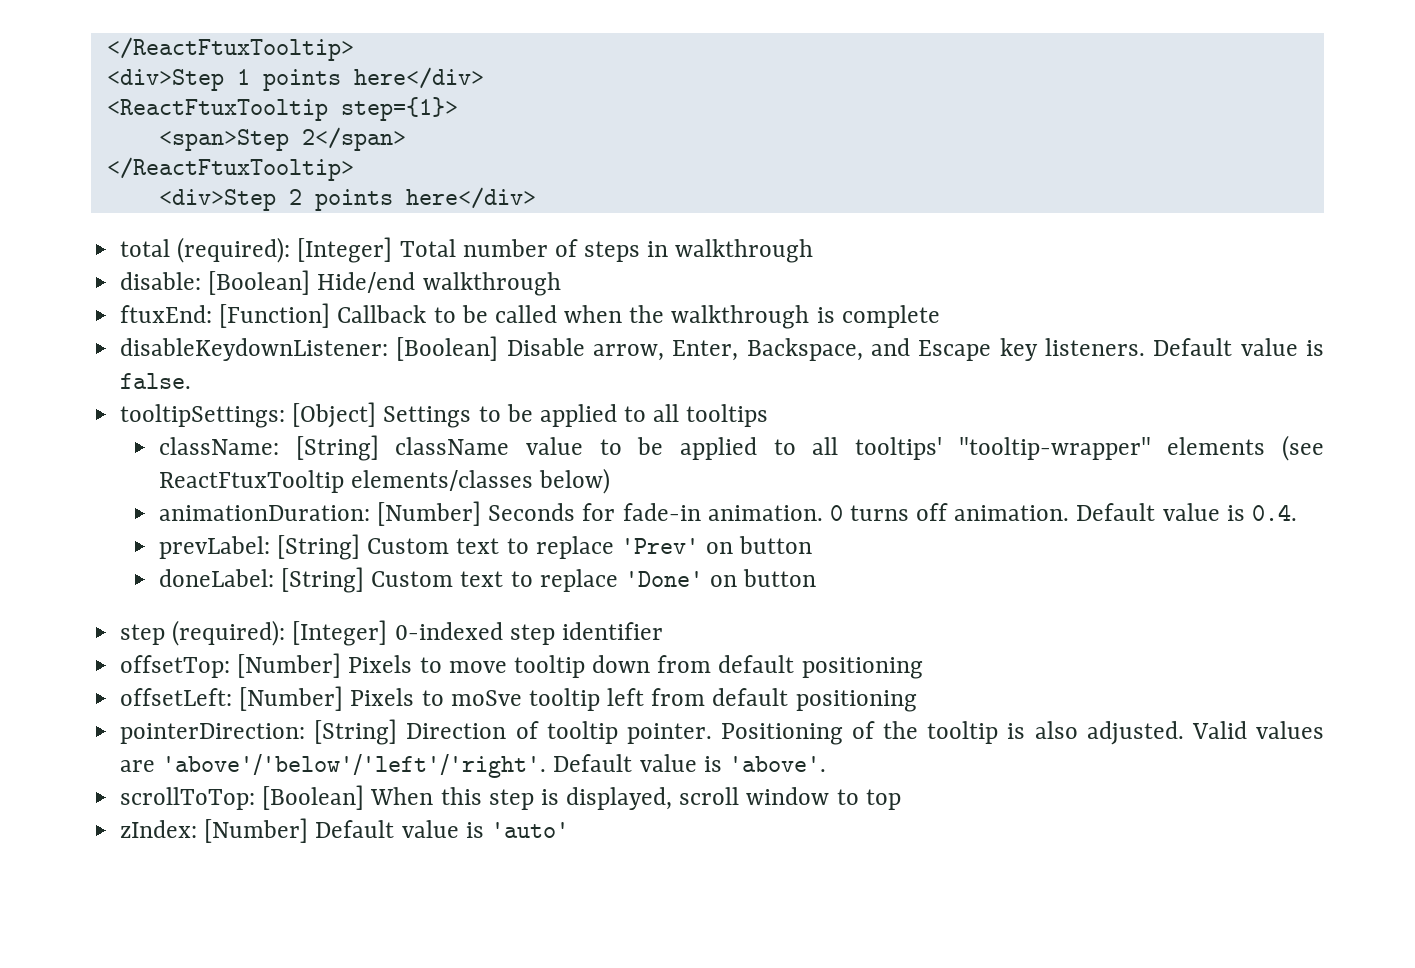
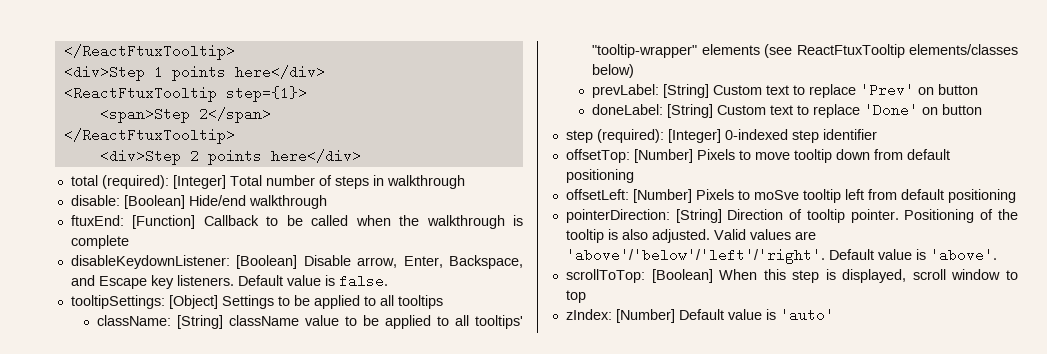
[158,501,1297,526] // animationDuration: [Number] Seconds for fade-in animation. 0 turns off animation. Default value is 0.4. -> (635, 71) none

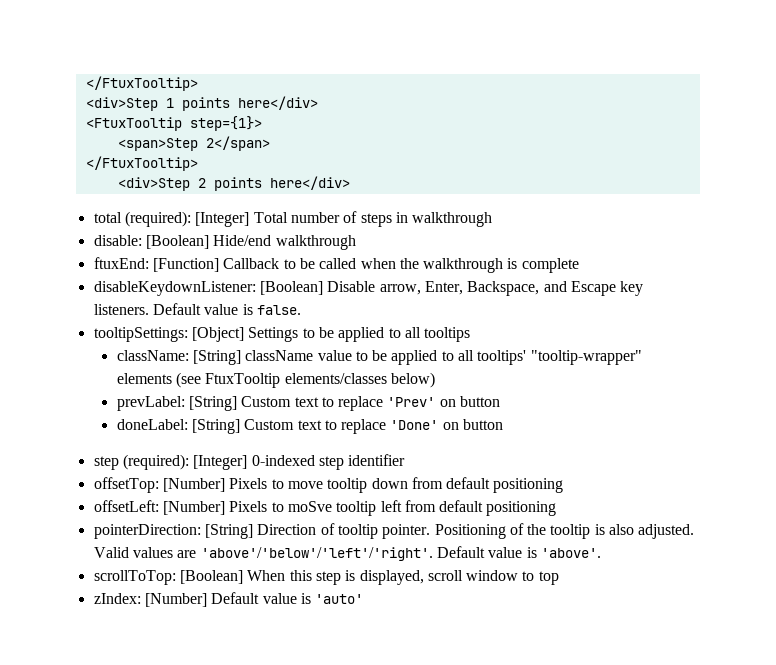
[63,44,235,60] </ReactFtuxTooltip> -> [85,76,198,91] </FtuxTooltip>
[63,86,217,102] <ReactFtuxTooltip -> [85,117,182,131] <FtuxTooltip
[63,128,235,144] </ReactFtuxTooltip> -> [85,156,198,171] </FtuxTooltip>
[796,44,905,58] ReactFtuxTooltip -> [205,373,281,388] FtuxTooltip

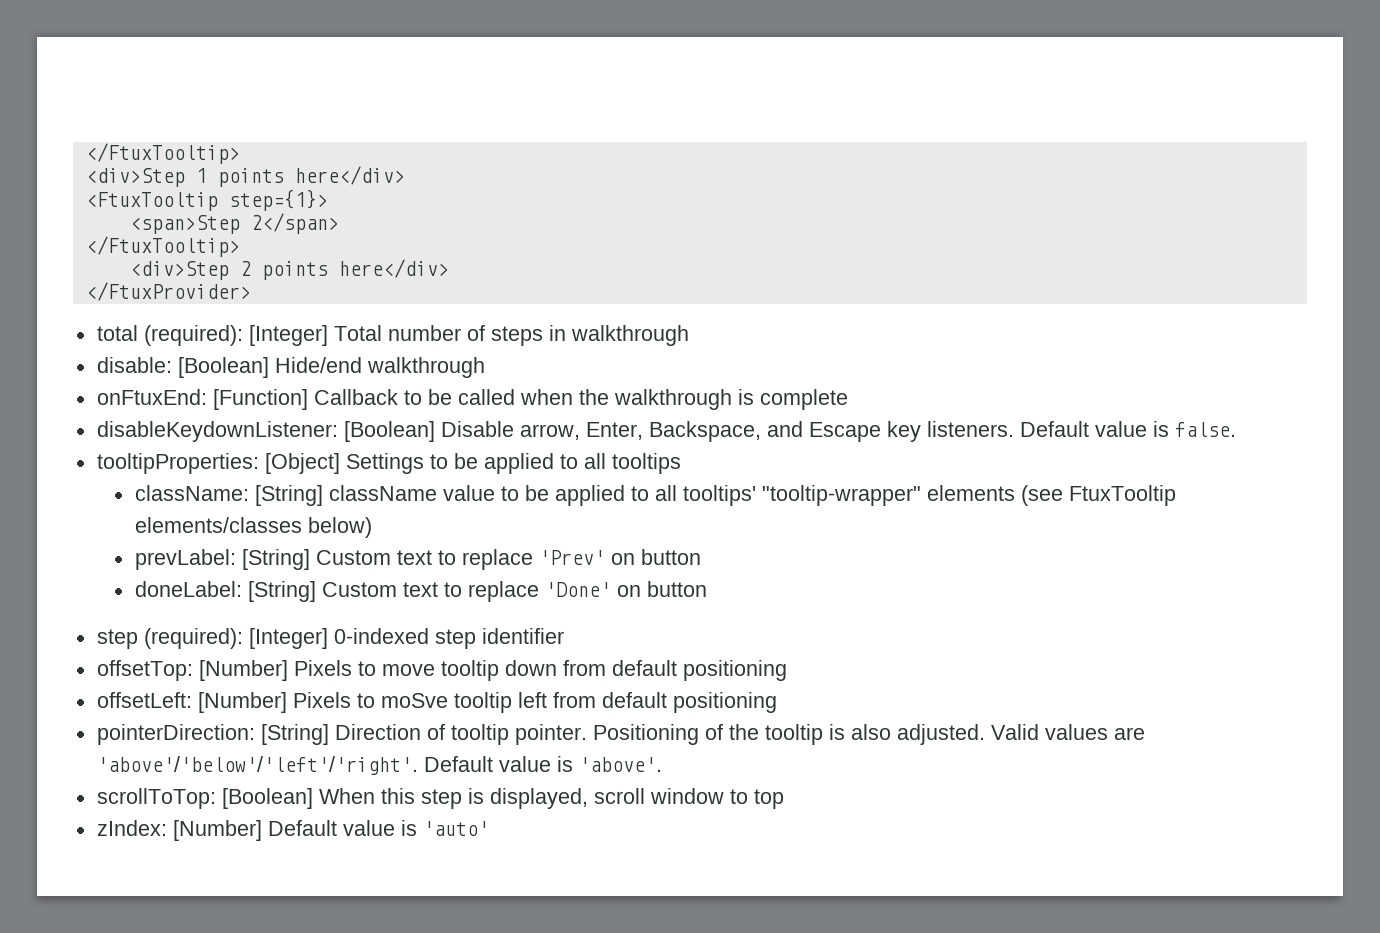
(350, 183) none -> [85,282,251,301] // </FtuxProvider>
[93,257,149,269] ftuxEnd: -> [96,389,207,405] onFtuxEnd:
[93,327,188,342] tooltipSettings: -> [96,453,259,474] tooltipProperties:

